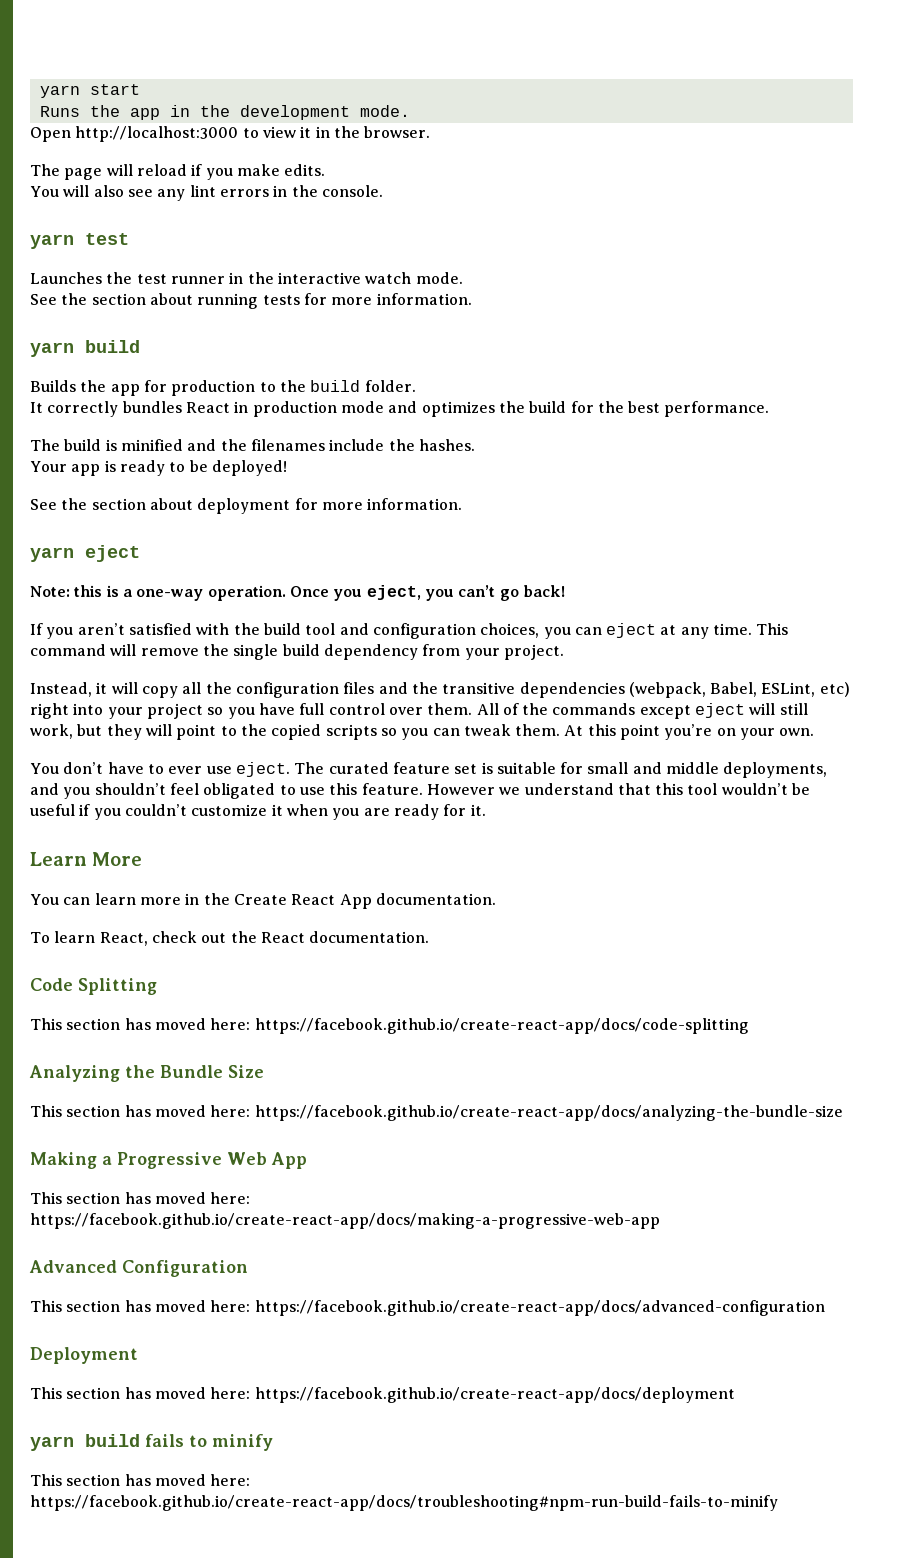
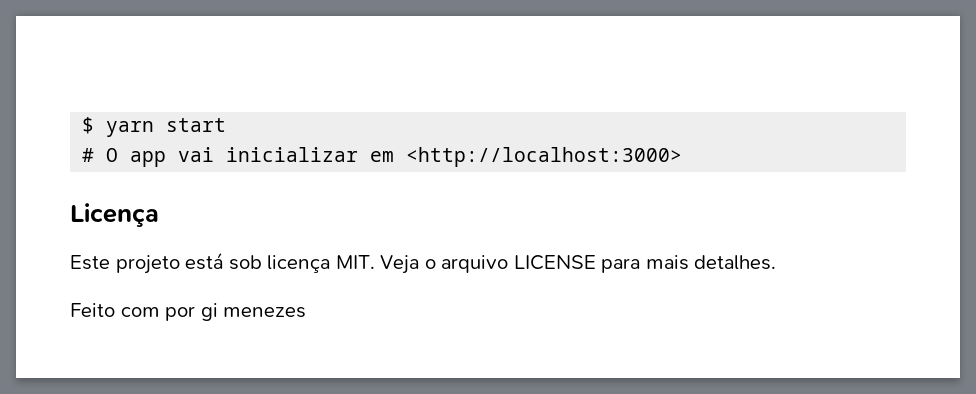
(39, 91) none -> [82,117,95,134] $
[39,105,410,120] [30,126,431,142] [30,164,326,180] [30,185,383,201] [30,233,129,249] [30,272,463,284] [30,293,472,309] [30,340,140,357] [30,380,416,396] [30,401,770,417] [30,439,475,451] [30,460,287,476] [30,498,463,514] [30,545,140,562] [30,585,565,601] [30,623,789,639] [30,644,564,660] [30,682,850,698] [30,703,808,719] [30,724,815,740] [30,762,828,778] [30,783,811,799] [30,804,486,820] [30,852,143,866] [30,893,496,909] [30,931,430,946] [30,978,157,995] [30,1018,749,1034] [29,1065,264,1082] [30,1105,843,1121] [30,1152,307,1169] [30,1192,251,1204] [30,1213,660,1229] [29,1260,248,1277] [30,1300,825,1316] [30,1347,138,1364] [30,1387,735,1403] [30,1434,273,1451] [30,1474,251,1486] [30,1495,778,1511] Runs the app in the development mode. // Open http://localhost:3000 to view it in the browser. // The page will reload if you make edits. // You will also see any lint errors in the console. // yarn test // Launches the test runner in the interactive watch mode. // See the section about running tests for more information. // yarn build // Builds the app for production to the build folder. // It correctly bundles React in production mode and optimizes the build for the best performance. // The build is minified and the filenames include the hashes. // Your app is ready to be deployed! // See the section about deployment for more information. // yarn eject // Note: this is a one-way operation. Once you eject, you can’t go back! // If you aren’t satisfied with the build tool and configuration choices, you can eject at any time. This command will remove the single build dependency from your project. // Instead, it will copy all the configuration files and the transitive dependencies (webpack, Babel, ESLint, etc) right into your project so you have full control over them. All of the commands except eject will still work, but they will point to the copied scripts so you can tweak them. At this point you’re on your own. // You don’t have to ever use eject. The curated feature set is suitable for small and middle deployments, and you shouldn’t feel obligated to use this feature. However we understand that this tool wouldn’t be useful if you couldn’t customize it when you are ready for it. // Learn More // You can learn more in the Create React App documentation. // To learn React, check out the React documentation. // Code Splitting // This section has moved here: https://facebook.github.io/create-react-app/docs/code-splitting // Analyzing the Bundle Size // This section has moved here: https://facebook.github.io/create-react-app/docs/analyzing-the-bundle-size // Making a Progressive Web App // This section has moved here: https://facebook.github.io/create-react-app/docs/making-a-progressive-web-app // Advanced Configuration // This section has moved here: https://facebook.github.io/create-react-app/docs/advanced-configuration // Deployment // This section has moved here: https://facebook.github.io/create-react-app/docs/deployment // yarn build fails to minify // This section has moved here: https://facebook.github.io/create-react-app/docs/troubleshooting#npm-run-build-fails-to-minify -> [82,147,683,167] [70,203,159,227] [70,252,777,274] [70,303,307,321] # O app vai inicializar em <http://localhost:3000> // Licença // Este projeto está sob licença MIT. Veja o arquivo LICENSE para mais detalhes. // Feito com por gi menezes

